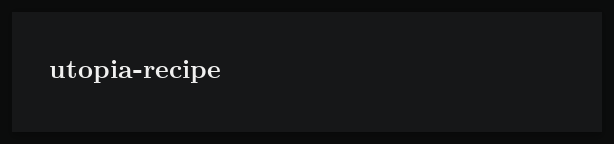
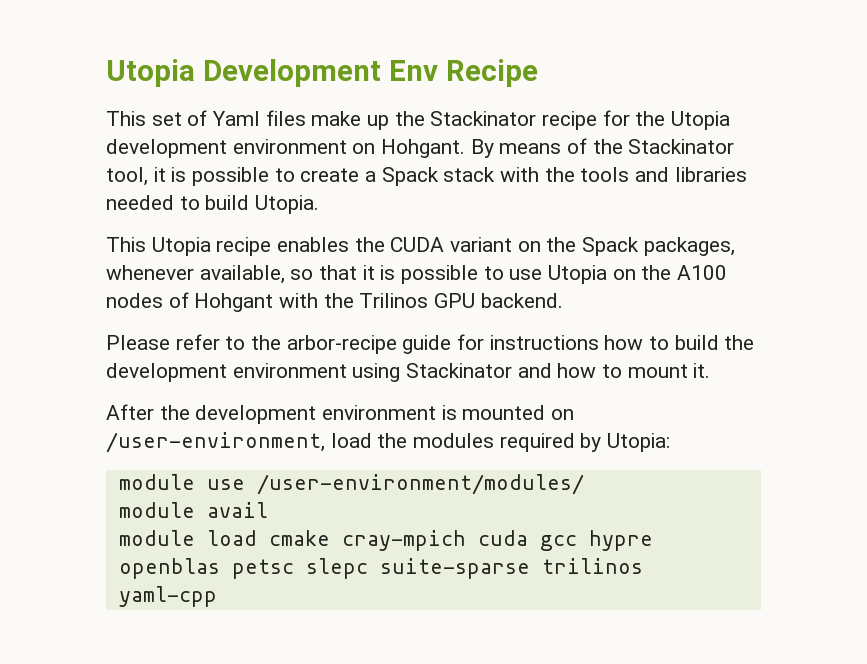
[49,60,221,83] utopia-recipe -> [106,59,538,87] [106,110,731,130] [106,138,735,158] [106,167,747,186] [106,195,320,214] [106,237,735,256] [106,265,728,284] [106,292,563,312] [106,334,755,354] [106,363,711,382] [106,404,575,424] [106,432,671,453] [118,474,584,495] [118,502,268,518] [118,530,653,551] [118,558,643,579] [118,586,217,607] Utopia Development Env Recipe // This set of Yaml files make up the Stackinator recipe for the Utopia development environment on Hohgant. By means of the Stackinator tool, it is possible to create a Spack stack with the tools and libraries needed to build Utopia. // This Utopia recipe enables the CUDA variant on the Spack packages, whenever available, so that it is possible to use Utopia on the A100 nodes of Hohgant with the Trilinos GPU backend. // Please refer to the arbor-recipe guide for instructions how to build the development environment using Stackinator and how to mount it. // After the development environment is mounted on /user-environment, load the modules required by Utopia: // module use /user-environment/modules/ // module avail // module load cmake cray-mpich cuda gcc hypre openblas petsc slepc suite-sparse trilinos yaml-cpp

